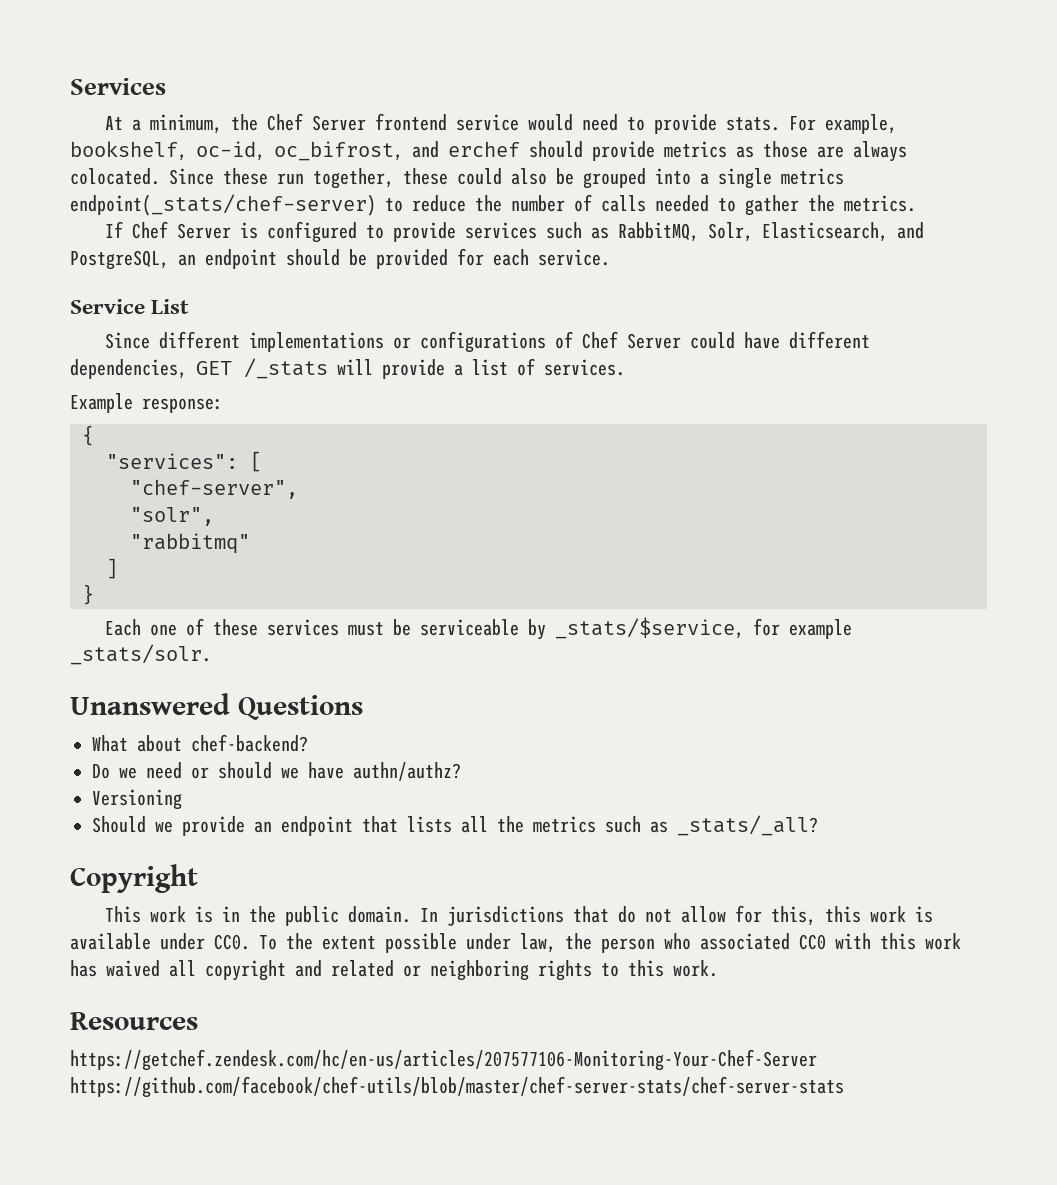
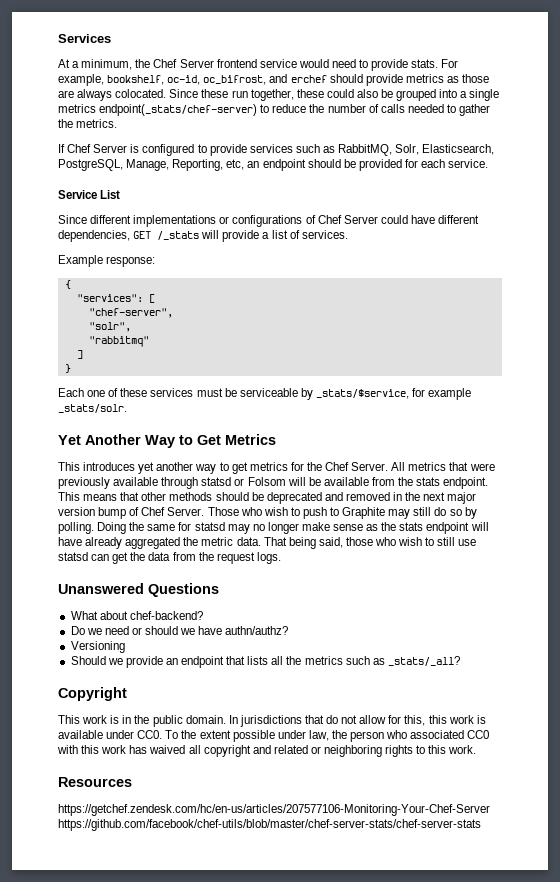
[897,222,925,239] [70,250,169,270] and PostgreSQL, -> [58,159,245,171] PostgreSQL, Manage, Reporting, etc,
(211, 654) none -> [58,434,276,448] [58,462,495,474] [58,477,489,489] [58,492,477,504] [58,507,477,519] [58,522,489,534] [58,537,477,549] [58,552,281,564] // Yet Another Way to Get Metrics // This introduces yet another way to get metrics for the Chef Server. All metrics that were previously available through statsd or Folsom will be available from the stats endpoint. This means that other methods should be deprecated and removed in the next major version bump of Chef Server. Those who wish to push to Graphite may still do so by polling. Doing the same for statsd may no longer make sense as the stats endpoint will have already aggregated the metric data. That being said, those who wish to still use statsd can get the data from the request logs.

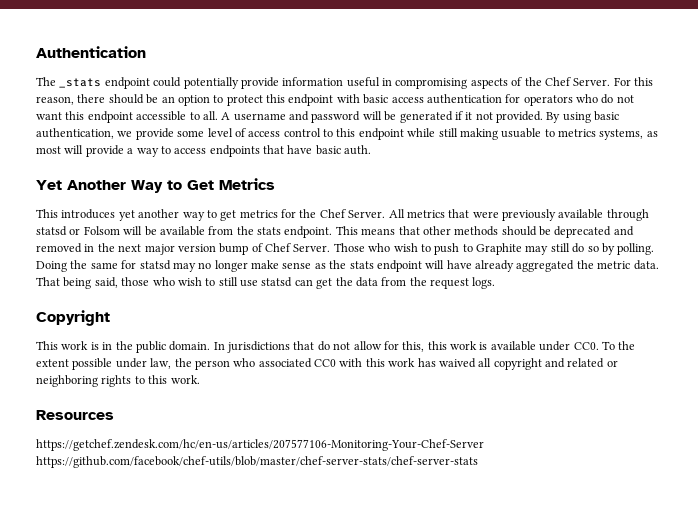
[58,34,111,43] [58,59,459,71] [58,74,490,86] [58,89,500,101] [58,104,491,116] [58,119,118,128] [58,144,495,156] [58,159,489,171] [58,190,121,199] [58,215,480,227] [58,230,348,242] [58,255,156,267] [64,280,71,289] [76,294,155,303] [88,308,173,318] [88,322,131,332] [88,336,149,347] [76,350,83,359] [64,364,71,373] [58,388,472,400] [58,404,127,413] Services // At a minimum, the Chef Server frontend service would need to provide stats. For example, bookshelf, oc-id, oc_bifrost, and erchef should provide metrics as those are always colocated. Since these run together, these could also be grouped into a single metrics endpoint(_stats/chef-server) to reduce the number of calls needed to gather the metrics. // If Chef Server is configured to provide services such as RabbitMQ, Solr, Elasticsearch, PostgreSQL, Manage, Reporting, etc, an endpoint should be provided for each service. // Service List // Since different implementations or configurations of Chef Server could have different dependencies, GET /_stats will provide a list of services. // Example response: // { // "services": [ // "chef-server", // "solr", // "rabbitmq" // ] // } // Each one of these services must be serviceable by _stats/$service, for example _stats/solr. -> [36,46,146,58] [36,77,653,89] [36,94,634,106] [36,111,620,123] [36,128,658,140] [36,145,372,157] Authentication // The _stats endpoint could potentially provide information useful in compromising aspects of the Chef Server. For this reason, there should be an option to protect this endpoint with basic access authentication for operators who do not want this endpoint accessible to all. A username and password will be generated if it not provided. By using basic authentication, we provide some level of access control to this endpoint while still making usuable to metrics systems, as most will provide a way to access endpoints that have basic auth.
[58,583,219,597] [70,611,203,620] [70,626,289,635] [70,641,125,653] [70,656,460,668] // Unanswered Questions // What about chef-backend? // Do we need or should we have authn/authz? // Versioning // Should we provide an endpoint that lists all the metrics such as _stats/_all? -> (496, 283) none

